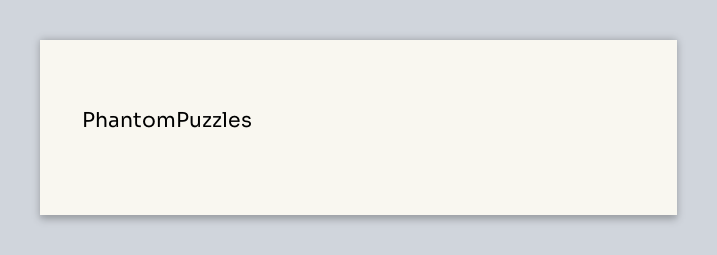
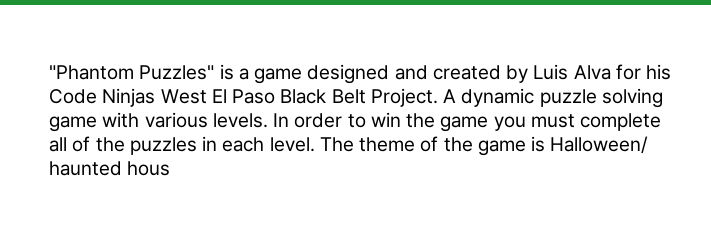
[82,111,252,128] PhantomPuzzles -> [49,64,672,84] [49,88,663,108] [49,112,662,132] [49,136,649,156] [49,161,171,176] "Phantom Puzzles" is a game designed and created by Luis Alva for his Code Ninjas West El Paso Black Belt Project. A dynamic puzzle solving game with various levels. In order to win the game you must complete all of the puzzles in each level. The theme of the game is Halloween/ haunted hous

